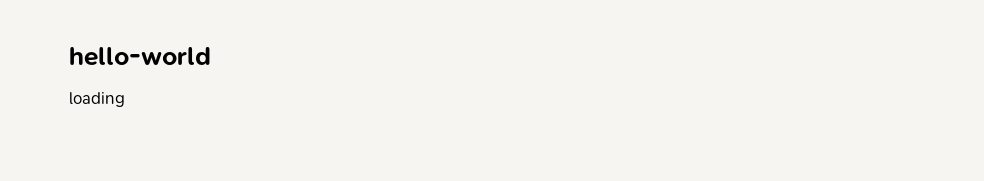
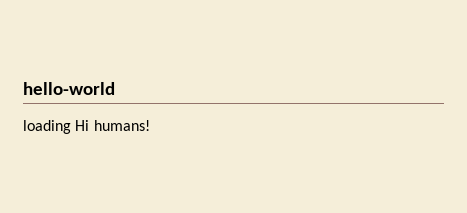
(125, 99) none -> [75,120,150,131] Hi humans!

